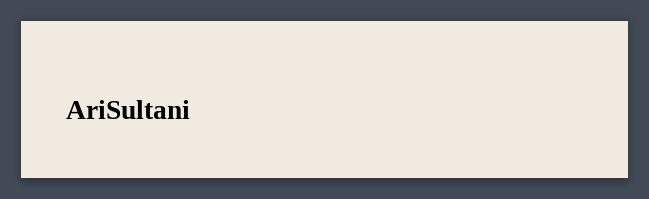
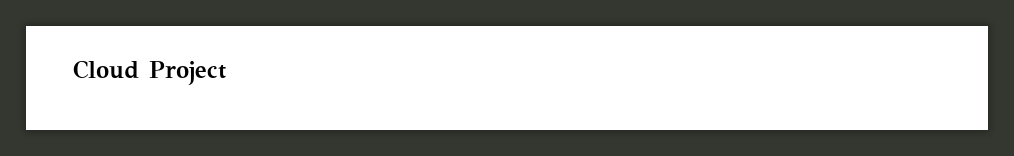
[66,100,190,119] AriSultani -> [73,60,226,85] Cloud Project

